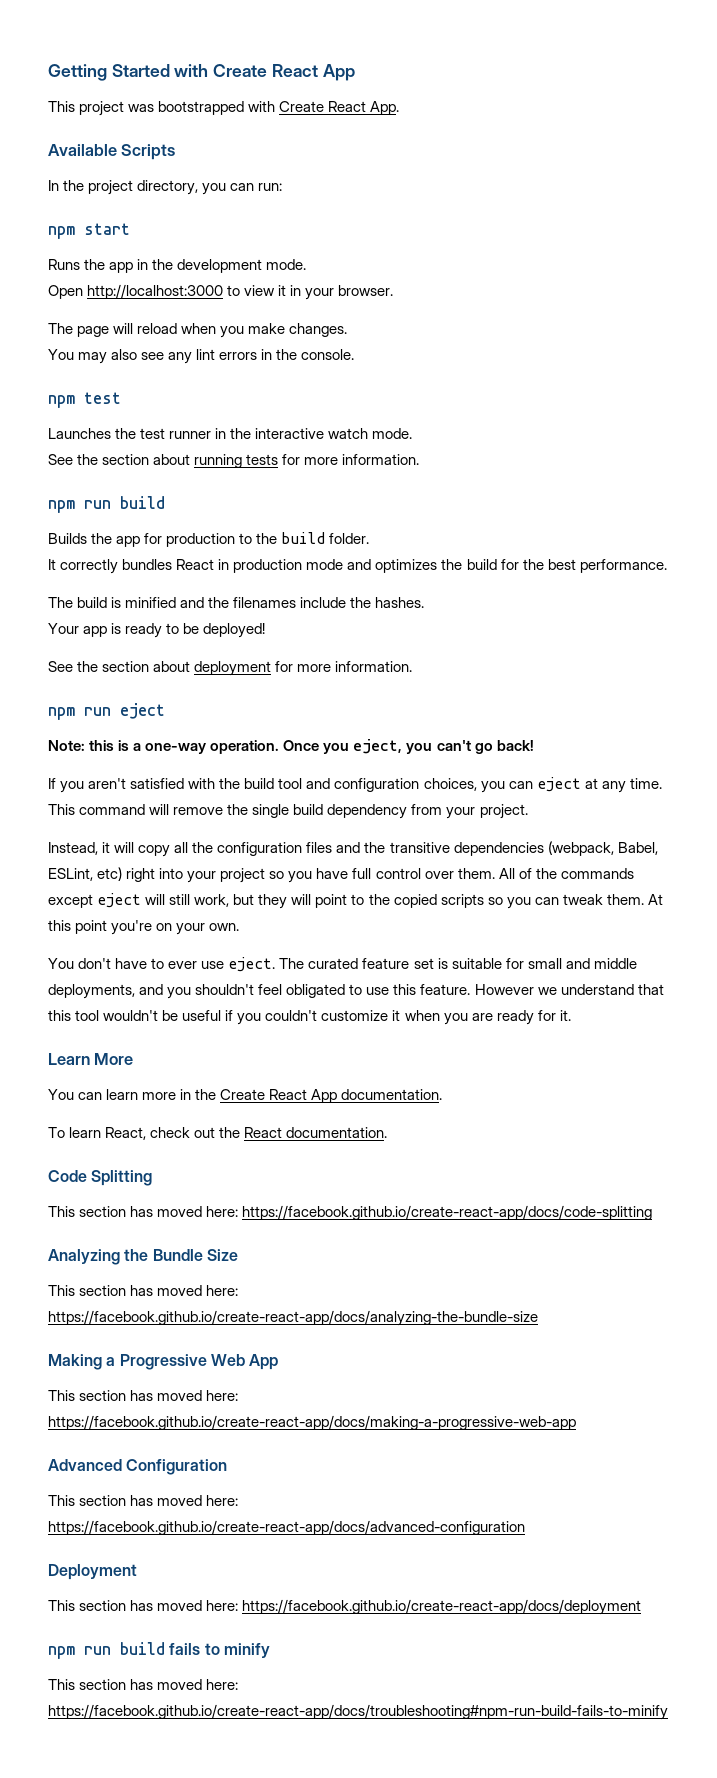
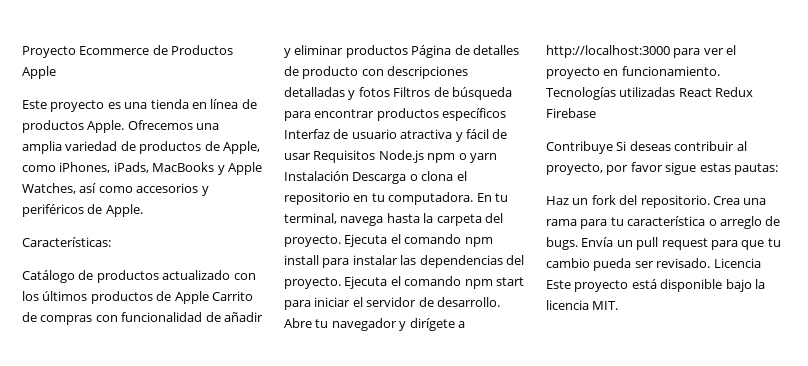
[48,64,355,81] [48,101,400,116] [48,144,176,160] [48,180,283,195] [48,223,130,239] [48,259,307,273] [48,284,394,300] [48,323,348,338] [48,349,355,364] [48,392,121,408] [48,428,413,439] [48,454,420,468] [48,496,165,513] [48,532,370,547] [48,559,667,574] [48,597,425,608] [48,623,266,638] [48,661,413,676] [48,703,165,720] [48,739,534,754] [48,777,662,793] [48,804,528,819] [48,841,658,857] [48,867,634,883] [48,893,663,909] [48,920,240,935] [48,957,637,972] [48,984,664,999] [48,1010,571,1025] [48,1053,134,1065] [48,1089,443,1103] [48,1127,388,1140] [48,1170,153,1186] [48,1205,653,1220] [48,1249,238,1265] [48,1285,239,1296] [48,1310,538,1326] [48,1354,279,1370] [48,1390,239,1401] [48,1415,576,1430] [48,1459,228,1475] [48,1495,239,1506] [48,1520,525,1535] [48,1564,137,1580] [48,1599,642,1615] [48,1642,270,1659] [48,1679,239,1690] [48,1704,668,1720] Getting Started with Create React App // This project was bootstrapped with Create React App. // Available Scripts // In the project directory, you can run: // npm start // Runs the app in the development mode. // Open http://localhost:3000 to view it in your browser. // The page will reload when you make changes. // You may also see any lint errors in the console. // npm test // Launches the test runner in the interactive watch mode. // See the section about running tests for more information. // npm run build // Builds the app for production to the build folder. // It correctly bundles React in production mode and optimizes the build for the best performance. // The build is minified and the filenames include the hashes. // Your app is ready to be deployed! // See the section about deployment for more information. // npm run eject // Note: this is a one-way operation. Once you eject, you can't go back! // If you aren't satisfied with the build tool and configuration choices, you can eject at any time. This command will remove the single build dependency from your project. // Instead, it will copy all the configuration files and the transitive dependencies (webpack, Babel, ESLint, etc) right into your project so you have full control over them. All of the commands except eject will still work, but they will point to the copied scripts so you can tweak them. At this point you're on your own. // You don't have to ever use eject. The curated feature set is suitable for small and middle deployments, and you shouldn't feel obligated to use this feature. However we understand that this tool wouldn't be useful if you couldn't customize it when you are ready for it. // Learn More // You can learn more in the Create React App documentation. // To learn React, check out the React documentation. // Code Splitting // This section has moved here: https://facebook.github.io/create-react-app/docs/code-splitting // Analyzing the Bundle Size // This section has moved here: https://facebook.github.io/create-react-app/docs/analyzing-the-bundle-size // Making a Progressive Web App // This section has moved here: https://facebook.github.io/create-react-app/docs/making-a-progressive-web-app // Advanced Configuration // This section has moved here: https://facebook.github.io/create-react-app/docs/advanced-configuration // Deployment // This section has moved here: https://facebook.github.io/create-react-app/docs/deployment // npm run build fails to minify // This section has moved here: https://facebook.github.io/create-react-app/docs/troubleshooting#npm-run-build-fails-to-minify -> [22,45,234,58] [22,66,56,79] [22,99,257,112] [22,120,220,133] [22,141,260,154] [22,162,262,175] [22,183,209,196] [22,204,143,217] [22,237,111,247] [22,270,256,283] [22,291,253,304] [22,312,263,325] [284,45,519,58] [284,66,469,79] [284,87,512,100] [284,108,507,121] [284,129,508,142] [284,150,497,163] [284,171,467,184] [284,192,508,205] [284,213,503,226] [284,234,493,247] [284,255,524,268] [284,276,524,289] [284,297,500,310] [284,318,465,331] [546,45,737,58] [546,66,720,79] [546,87,754,100] [546,108,596,118] [546,141,747,154] [546,162,778,175] [546,195,767,208] [546,216,781,229] [546,237,781,250] [546,258,761,271] [546,279,765,292] [546,300,619,310] Proyecto Ecommerce de Productos Apple // Este proyecto es una tienda en línea de productos Apple. Ofrecemos una amplia variedad de productos de Apple, como iPhones, iPads, MacBooks y Apple Watches, así como accesorios y periféricos de Apple. // Características: // Catálogo de productos actualizado con los últimos productos de Apple Carrito de compras con funcionalidad de añadir y eliminar productos Página de detalles de producto con descripciones detalladas y fotos Filtros de búsqueda para encontrar productos específicos Interfaz de usuario atractiva y fácil de usar Requisitos Node.js npm o yarn Instalación Descarga o clona el repositorio en tu computadora. En tu terminal, navega hasta la carpeta del proyecto. Ejecuta el comando npm install para instalar las dependencias del proyecto. Ejecuta el comando npm start para iniciar el servidor de desarrollo. Abre tu navegador y dirígete a http://localhost:3000 para ver el proyecto en funcionamiento. Tecnologías utilizadas React Redux Firebase // Contribuye Si deseas contribuir al proyecto, por favor sigue estas pautas: // Haz un fork del repositorio. Crea una rama para tu característica o arreglo de bugs. Envía un pull request para que tu cambio pueda ser revisado. Licencia Este proyecto está disponible bajo la licencia MIT.

